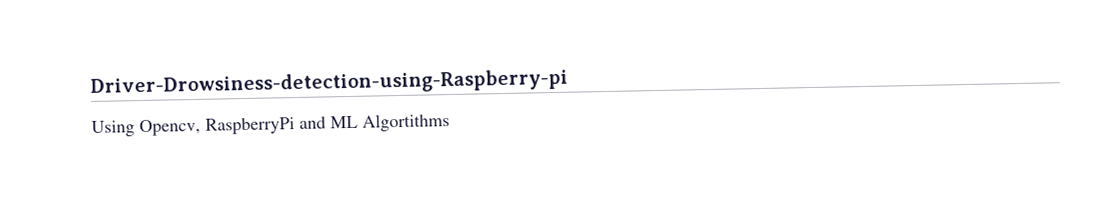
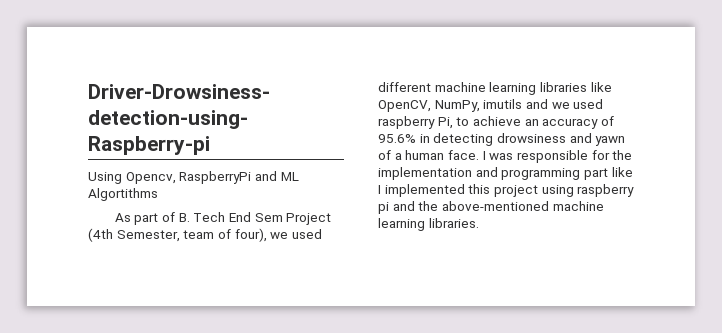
(450, 122) none -> [114,212,332,225] [88,228,322,242] [378,82,612,95] [378,99,604,112] [378,116,614,129] [378,133,626,146] [378,150,633,163] [378,167,633,180] [378,184,635,197] [378,201,604,214] [378,218,479,231] // As part of B. Tech End Sem Project (4th Semester, team of four), we used different machine learning libraries like OpenCV, NumPy, imutils and we used raspberry Pi, to achieve an accuracy of 95.6% in detecting drowsiness and yawn of a human face. I was responsible for the implementation and programming part like I implemented this project using raspberry pi and the above-mentioned machine learning libraries.

